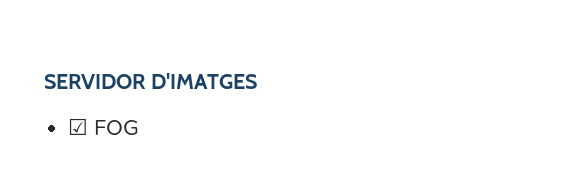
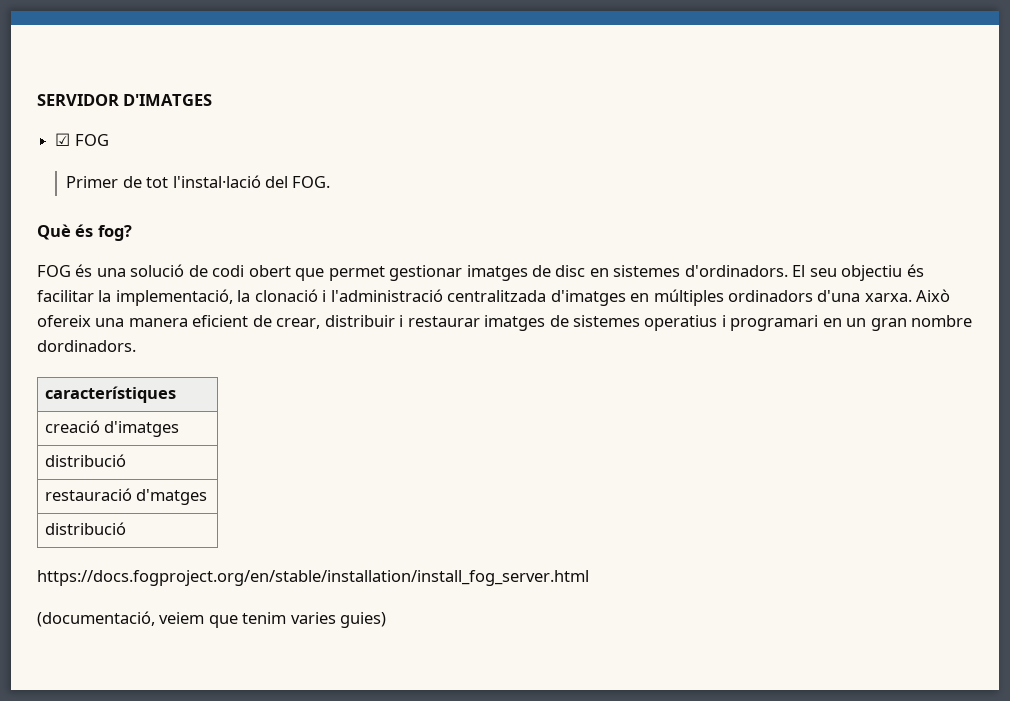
(140, 128) none -> [66,175,331,188] [37,224,132,241] [37,264,924,281] [37,289,951,306] [37,315,973,331] [37,340,136,352] [44,386,176,403] [44,420,180,437] [44,454,126,467] [44,488,208,505] [44,522,126,535] [37,570,589,586] [37,611,387,628] // Primer de tot l'instal·lació del FOG. // Què és fog? // FOG és una solució de codi obert que permet gestionar imatges de disc en sistemes d'ordinadors. El seu objectiu és facilitar la implementació, la clonació i l'administració centralitzada d'imatges en múltiples ordinadors d'una xarxa. Això ofereix una manera eficient de crear, distribuir i restaurar imatges de sistemes operatius i programari en un gran nombre dordinadors. // característiques // creació d'imatges // distribució // restauració d'matges // distribució // https://docs.fogproject.org/en/stable/installation/install_fog_server.html // (documentació, veiem que tenim varies guies)

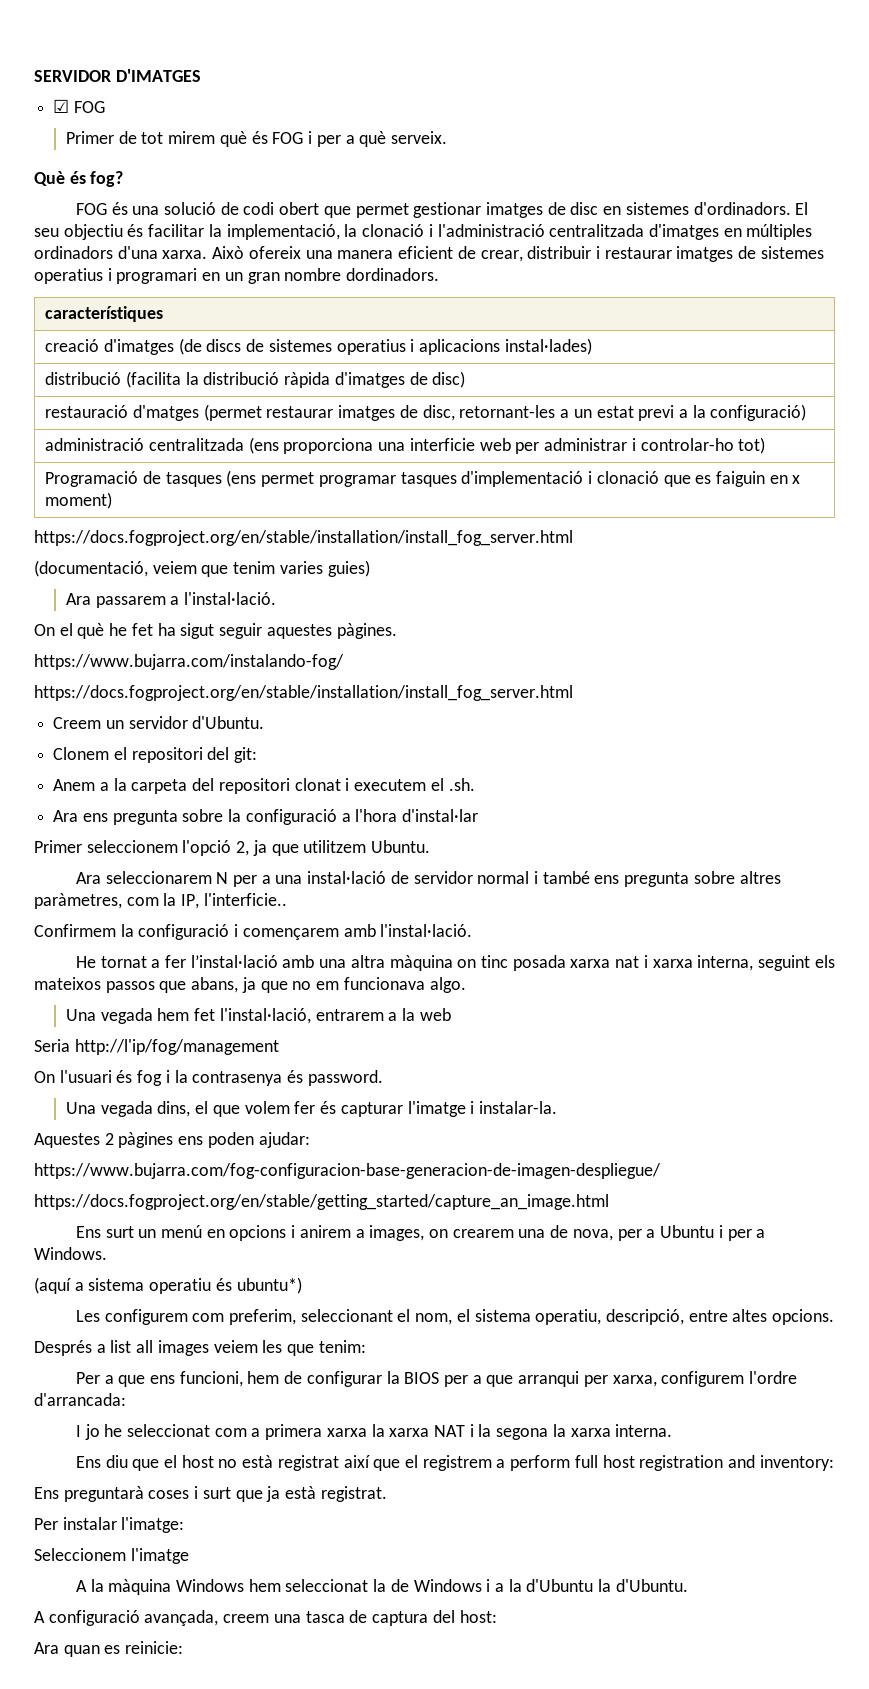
[172,175,331,188] l'instal·lació del FOG. -> [168,131,447,147] mirem què és FOG i per a què serveix.
[44,454,126,467] [44,488,208,505] [44,522,126,535] // distribució // restauració d'matges // distribució -> [178,338,592,355] [45,371,466,388] [45,404,807,421] [45,437,766,454] [45,470,801,487] [45,492,113,509] (de discs de sistemes operatius i aplicacions instal·lades) // distribució (facilita la distribució ràpida d'imatges de disc) // restauració d'matges (permet restaurar imatges de disc, retornant-les a un estat previ a la configuració) // administració centralitzada (ens proporciona una interficie web per administrar i controlar-ho tot) // Programació de tasques (ens permet programar tasques d'implementació i clonació que es faiguin en x moment)
(387, 620) none -> [65,592,277,608] [34,623,397,639] [34,654,344,670] [34,685,573,701] [53,716,265,729] [53,747,258,763] [53,778,475,794] [53,809,479,825] [34,840,431,856] [75,871,781,887] [34,893,287,909] [34,924,473,940] [75,955,835,971] [34,977,466,993] [65,1008,451,1024] [34,1039,279,1055] [34,1070,383,1086] [65,1101,557,1117] [34,1132,310,1148] [34,1163,661,1179] [34,1194,609,1210] [75,1225,766,1241] [34,1247,107,1260] [34,1277,302,1294] [75,1309,835,1325] [34,1340,366,1356] [75,1371,798,1387] [34,1393,126,1406] [75,1424,673,1440] [75,1455,834,1471] [34,1486,387,1502] [34,1517,185,1533] [34,1548,189,1564] [75,1579,688,1595] [34,1610,497,1626] [34,1641,184,1657] // Ara passarem a l'instal·lació. // On el què he fet ha sigut seguir aquestes pàgines. // https://www.bujarra.com/instalando-fog/ // https://docs.fogproject.org/en/stable/installation/install_fog_server.html // Creem un servidor d'Ubuntu. // Clonem el repositori del git: // Anem a la carpeta del repositori clonat i executem el .sh. // Ara ens pregunta sobre la configuració a l'hora d'instal·lar // Primer seleccionem l'opció 2, ja que utilitzem Ubuntu. // Ara seleccionarem N per a una instal·lació de servidor normal i també ens pregunta sobre altres paràmetres, com la IP, l'interficie.. // Confirmem la configuració i començarem amb l'instal·lació. // He tornat a fer l’instal·lació amb una altra màquina on tinc posada xarxa nat i xarxa interna, seguint els mateixos passos que abans, ja que no em funcionava algo. // Una vegada hem fet l'instal·lació, entrarem a la web // Seria http://l'ip/fog/management // On l'usuari és fog i la contrasenya és password. // Una vegada dins, el que volem fer és capturar l'imatge i instalar-la. // Aquestes 2 pàgines ens poden ajudar: // https://www.bujarra.com/fog-configuracion-base-generacion-de-imagen-despliegue/ // https://docs.fogproject.org/en/stable/getting_started/capture_an_image.html // Ens surt un menú en opcions i anirem a images, on crearem una de nova, per a Ubuntu i per a Windows. // (aquí a sistema operatiu és ubuntu*) // Les configurem com preferim, seleccionant el nom, el sistema operatiu, descripció, entre altes opcions. // Després a list all images veiem les que tenim: // Per a que ens funcioni, hem de configurar la BIOS per a que arranqui per xarxa, configurem l'ordre d'arrancada: // I jo he seleccionat com a primera xarxa la xarxa NAT i la segona la xarxa interna. // Ens diu que el host no està registrat així que el registrem a perform full host registration and inventory: // Ens preguntarà coses i surt que ja està registrat. // Per instalar l'imatge: // Seleccionem l'imatge // A la màquina Windows hem seleccionat la de Windows i a la d'Ubuntu la d'Ubuntu. // A configuració avançada, creem una tasca de captura del host: // Ara quan es reinicie:

